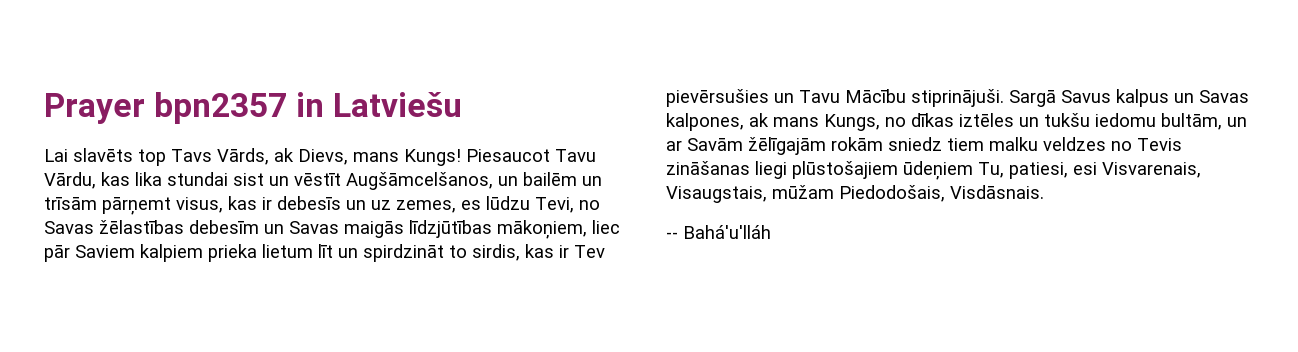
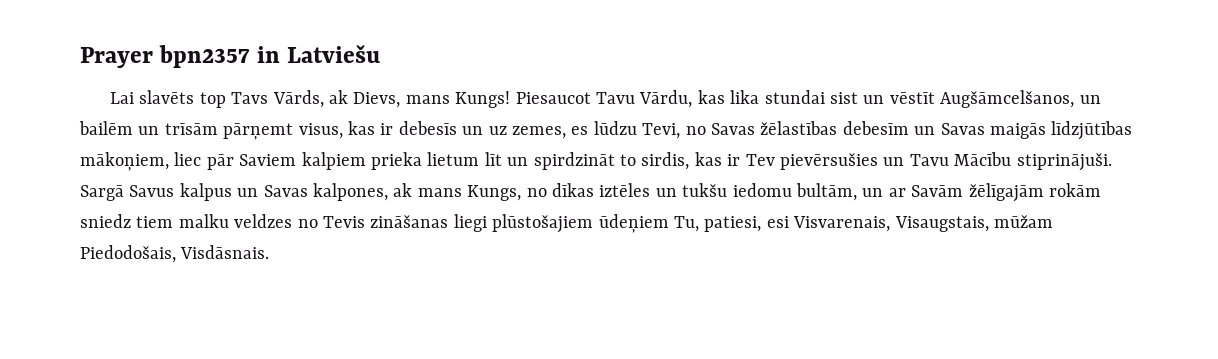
[666,225,771,239] // -- Bahá'u'lláh -> (270, 252) none

